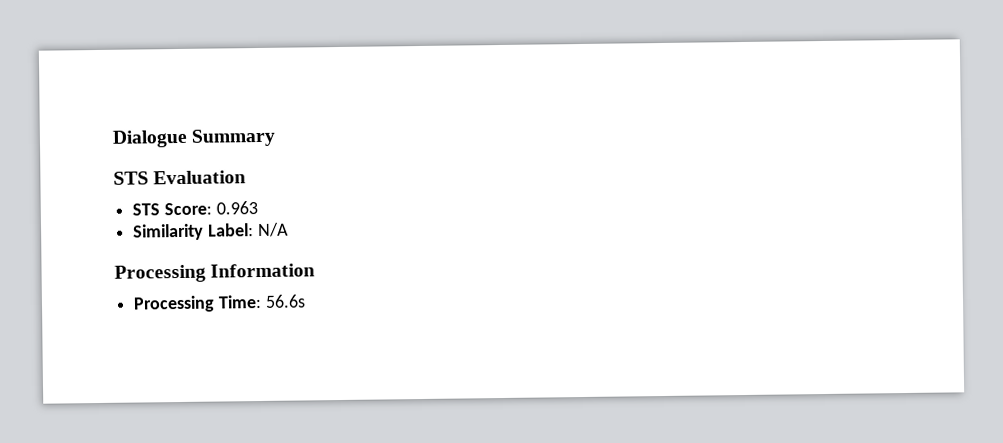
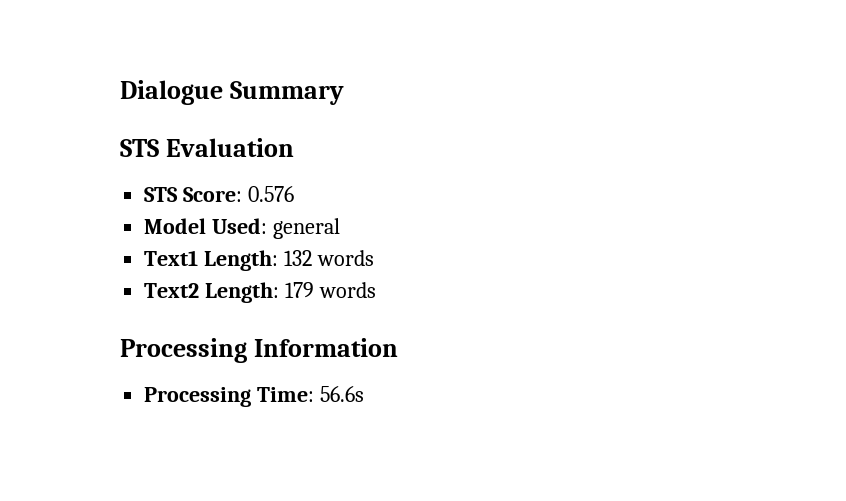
[215,201,258,215] [133,222,289,241] 0.963 // Similarity Label: N/A -> [248,186,295,202] [144,218,341,239] [144,250,375,271] [144,282,377,303] 0.576 // Model Used: general // Text1 Length: 132 words // Text2 Length: 179 words

